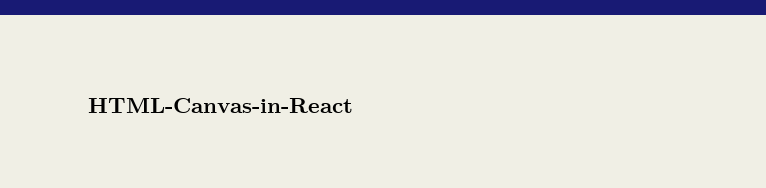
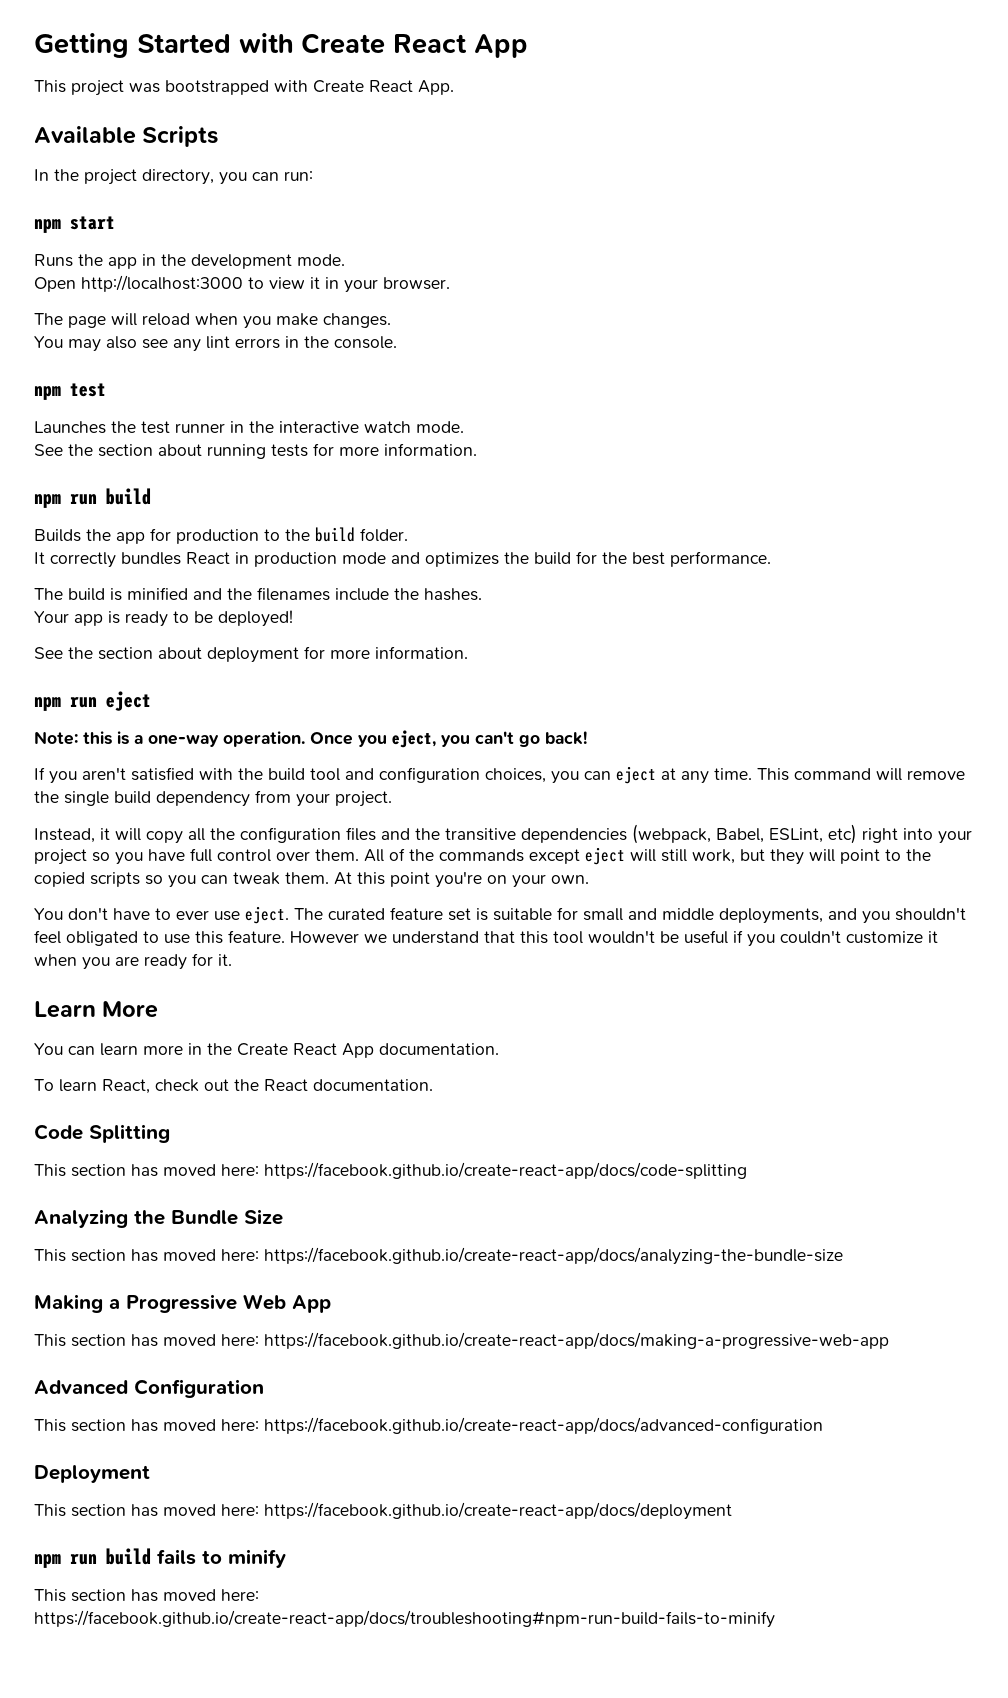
[88,98,353,113] HTML-Canvas-in-React -> [34,33,528,58] [34,80,454,96] [34,126,219,147] [34,169,313,185] [34,216,115,233] [34,254,345,269] [34,275,450,293] [34,313,391,329] [34,336,397,352] [34,383,106,400] [34,421,464,434] [34,443,477,459] [34,488,151,508] [34,527,408,544] [34,551,771,568] [34,587,482,601] [34,610,293,627] [34,646,468,663] [34,691,151,711] [34,730,587,748] [34,766,965,784] [34,790,392,807] [34,824,972,844] [34,847,931,865] [34,871,589,888] [34,906,966,924] [34,930,938,947] [34,953,232,970] [34,1001,159,1018] [34,1043,499,1058] [34,1079,433,1094] [34,1124,170,1143] [34,1162,747,1179] [34,1209,283,1228] [34,1247,843,1265] [34,1294,331,1313] [34,1332,889,1349] [34,1379,264,1398] [34,1417,823,1434] [34,1465,150,1483] [34,1502,732,1520] [34,1548,286,1568] [34,1589,259,1602] [34,1610,775,1628] Getting Started with Create React App // This project was bootstrapped with Create React App. // Available Scripts // In the project directory, you can run: // npm start // Runs the app in the development mode. // Open http://localhost:3000 to view it in your browser. // The page will reload when you make changes. // You may also see any lint errors in the console. // npm test // Launches the test runner in the interactive watch mode. // See the section about running tests for more information. // npm run build // Builds the app for production to the build folder. // It correctly bundles React in production mode and optimizes the build for the best performance. // The build is minified and the filenames include the hashes. // Your app is ready to be deployed! // See the section about deployment for more information. // npm run eject // Note: this is a one-way operation. Once you eject, you can't go back! // If you aren't satisfied with the build tool and configuration choices, you can eject at any time. This command will remove the single build dependency from your project. // Instead, it will copy all the configuration files and the transitive dependencies (webpack, Babel, ESLint, etc) right into your project so you have full control over them. All of the commands except eject will still work, but they will point to the copied scripts so you can tweak them. At this point you're on your own. // You don't have to ever use eject. The curated feature set is suitable for small and middle deployments, and you shouldn't feel obligated to use this feature. However we understand that this tool wouldn't be useful if you couldn't customize it when you are ready for it. // Learn More // You can learn more in the Create React App documentation. // To learn React, check out the React documentation. // Code Splitting // This section has moved here: https://facebook.github.io/create-react-app/docs/code-splitting // Analyzing the Bundle Size // This section has moved here: https://facebook.github.io/create-react-app/docs/analyzing-the-bundle-size // Making a Progressive Web App // This section has moved here: https://facebook.github.io/create-react-app/docs/making-a-progressive-web-app // Advanced Configuration // This section has moved here: https://facebook.github.io/create-react-app/docs/advanced-configuration // Deployment // This section has moved here: https://facebook.github.io/create-react-app/docs/deployment // npm run build fails to minify // This section has moved here: https://facebook.github.io/create-react-app/docs/troubleshooting#npm-run-build-fails-to-minify

